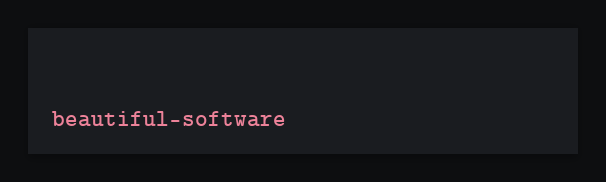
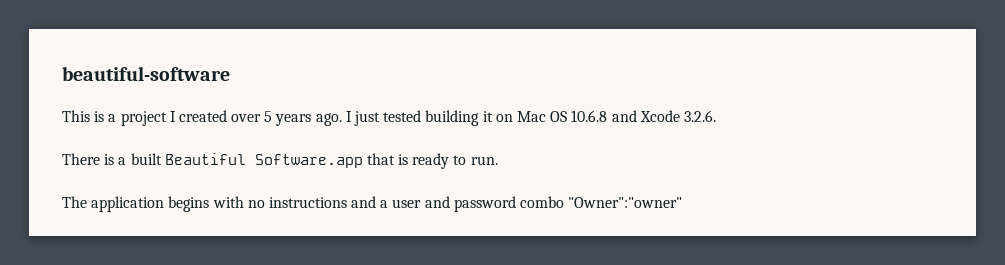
(286, 119) none -> [62,110,716,126] [62,153,498,169] [62,196,683,212] // This is a project I created over 5 years ago. I just tested building it on Mac OS 10.6.8 and Xcode 3.2.6. // There is a built Beautiful Software.app that is ready to run. // The application begins with no instructions and a user and password combo "Owner":"owner"

